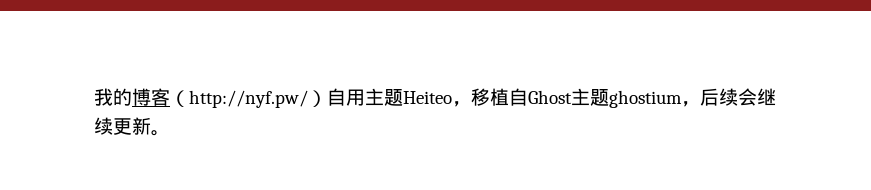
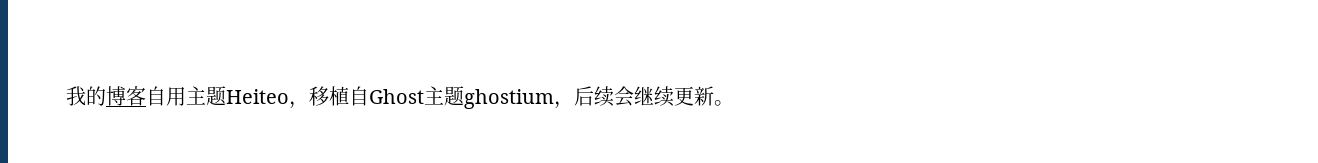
[170,90,327,108] （http://nyf.pw/） -> (146, 96) none

